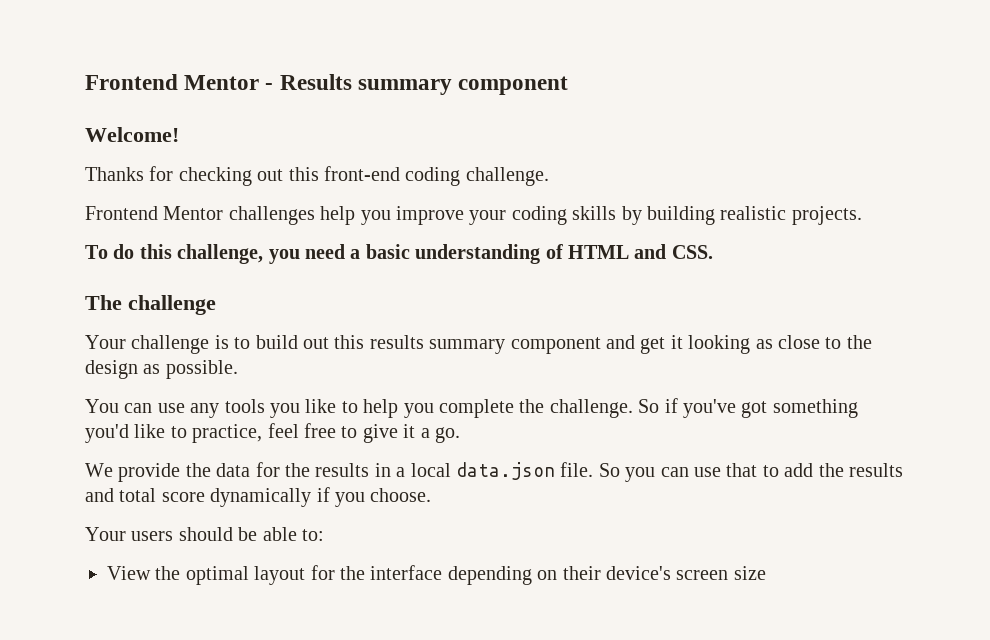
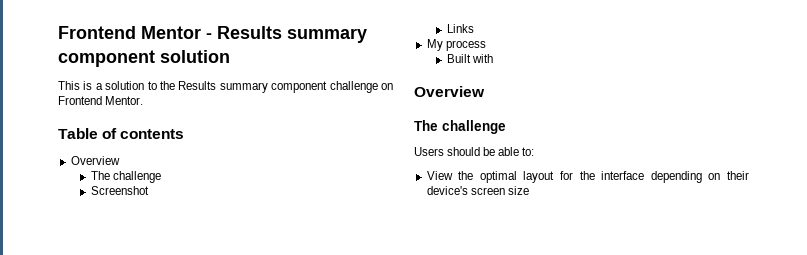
[85,127,179,142] [85,166,549,186] [85,206,862,225] [85,244,713,264] [85,295,216,315] [85,335,872,354] [85,360,238,379] [85,398,858,418] [85,423,460,443] [85,462,903,482] [85,487,432,507] [85,527,174,541] // Welcome! // Thanks for checking out this front-end coding challenge. // Frontend Mentor challenges help you improve your coding skills by building realistic projects. // To do this challenge, you need a basic understanding of HTML and CSS. // The challenge // Your challenge is to build out this results summary component and get it looking as close to the design as possible. // You can use any tools you like to help you complete the challenge. So if you've got something you'd like to practice, feel free to give it a go. // We provide the data for the results in a local data.json file. So you can use that to add the results and total score dynamically if you choose. // Your users -> [160,50,230,63] [58,81,393,93] [58,96,144,105] [58,128,185,139] [70,156,120,165] [90,171,161,183] [90,186,149,195] [446,24,474,33] [426,39,486,51] [446,54,493,63] [414,86,485,97] [414,120,506,134] [414,147,444,156] solution // This is a solution to the Results summary component challenge on Frontend Mentor. // Table of contents // Overview // The challenge // Screenshot // Links // My process // Built with // Overview // The challenge // Users

